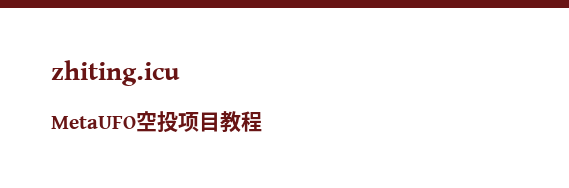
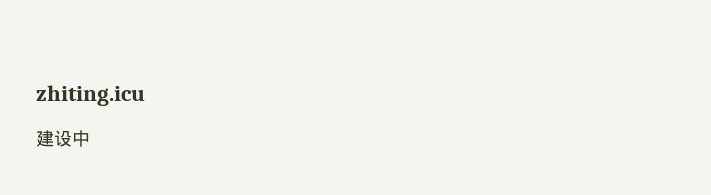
[51,111,262,133] MetaUFO空投项目教程 -> [36,130,90,147] 建设中

